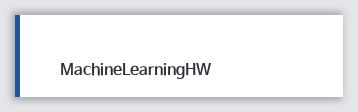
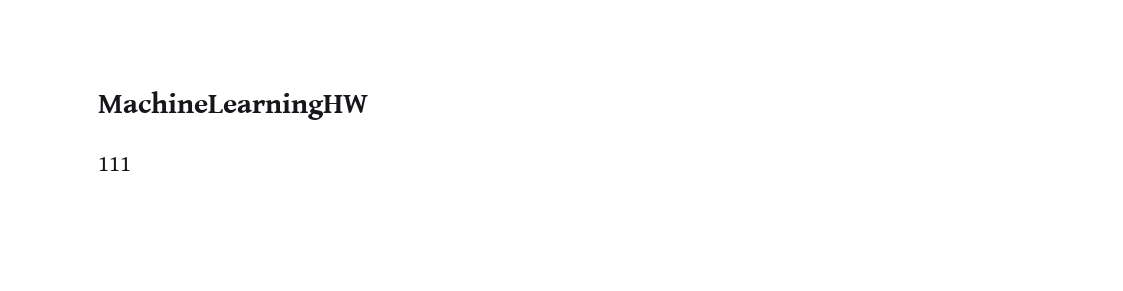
(212, 71) none -> [98,157,131,171] // 111

